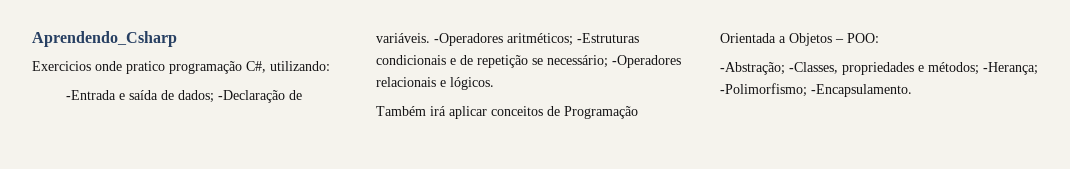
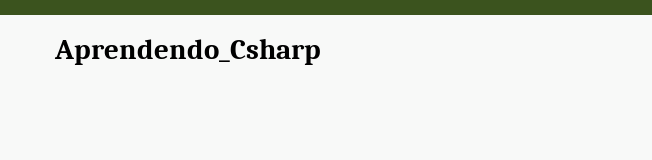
[32,61,330,74] [66,90,303,103] [376,33,639,46] [376,55,681,68] [376,77,494,90] [376,106,638,119] [720,33,879,46] [720,62,1038,75] [720,83,912,97] // Exercicios onde pratico programação C#, utilizando: // -Entrada e saída de dados; -Declaração de variáveis. -Operadores aritméticos; -Estruturas condicionais e de repetição se necessário; -Operadores relacionais e lógicos. // Também irá aplicar conceitos de Programação Orientada a Objetos – POO: // -Abstração; -Classes, propriedades e métodos; -Herança; -Polimorfismo; -Encapsulamento. -> (321, 51) none

